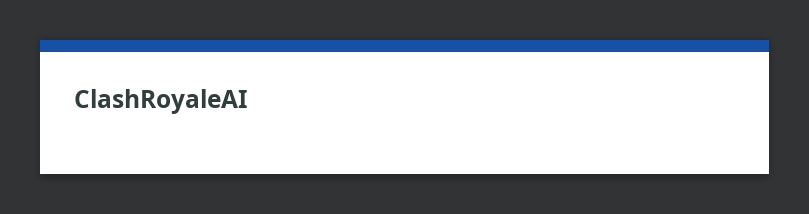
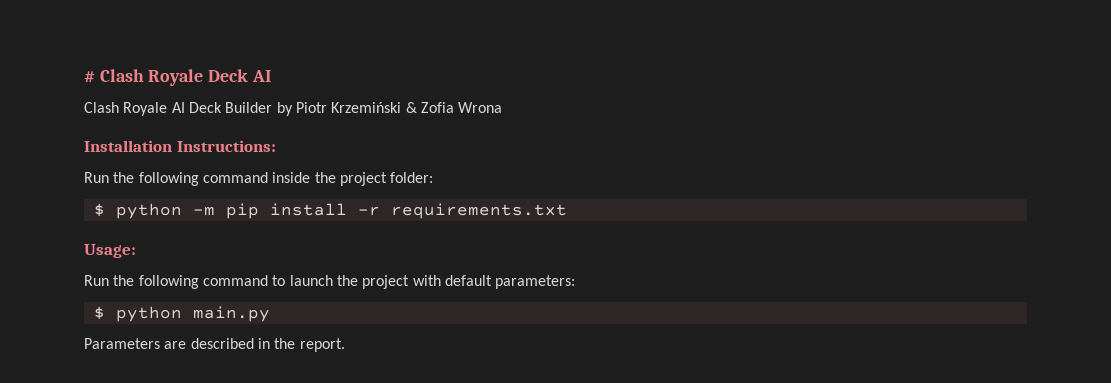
[74,89,248,114] ClashRoyaleAI -> [84,69,271,86] [84,102,503,116] [84,140,276,152] [84,172,434,186] [93,203,567,219] [84,244,136,258] [84,275,576,289] [93,306,270,322] [84,338,345,352] # Clash Royale Deck AI // Clash Royale AI Deck Builder by Piotr Krzemiński & Zofia Wrona // Installation Instructions: // Run the following command inside the project folder: // $ python -m pip install -r requirements.txt // Usage: // Run the following command to launch the project with default parameters: // $ python main.py // Parameters are described in the report.

